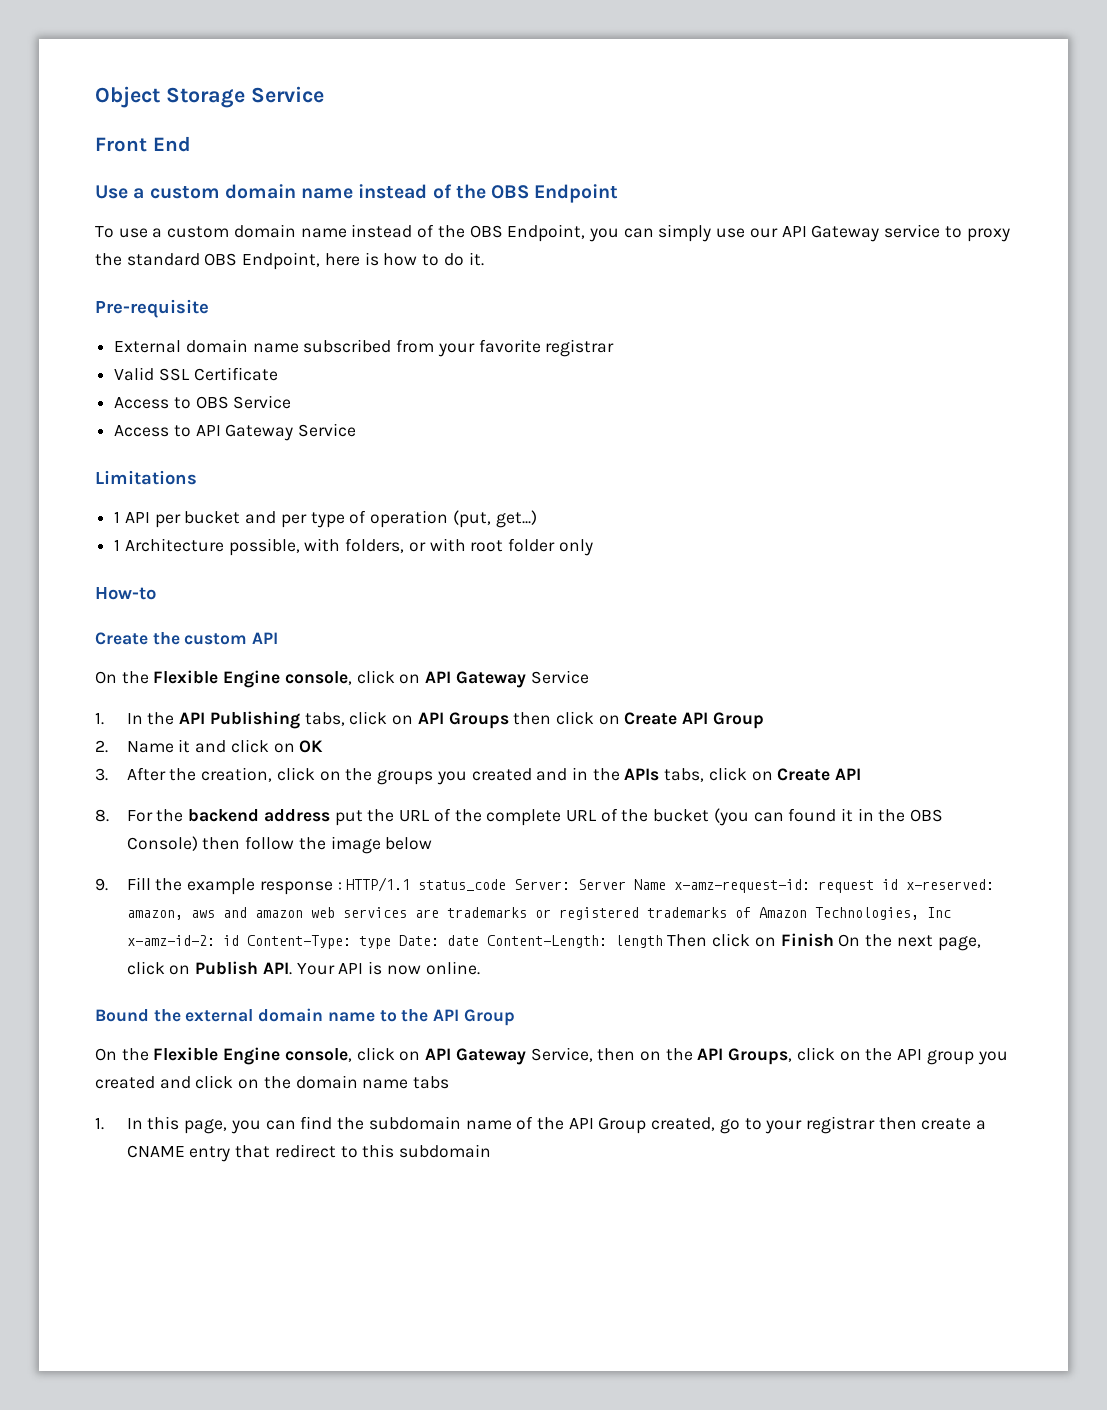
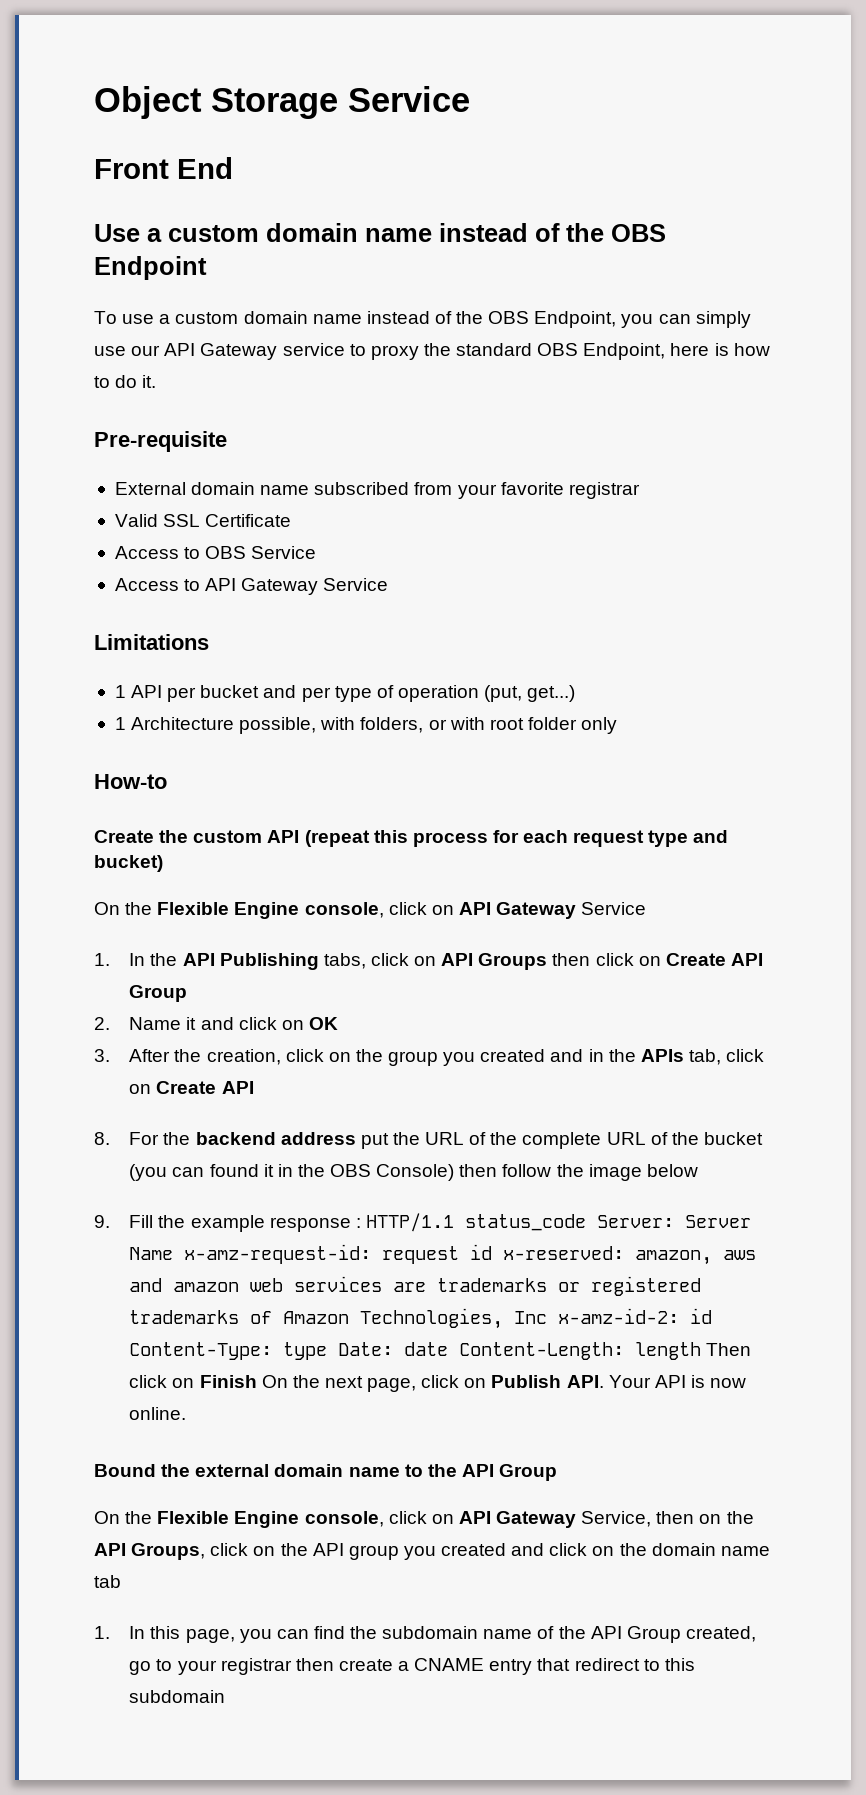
(279, 638) none -> [304,830,729,847] [94,855,163,872] (repeat this process for each request type and bucket)
[377,770,434,785] groups -> [388,1051,439,1066] group
[664,768,705,782] tabs, -> [688,1049,721,1065] tab,
[413,1076,450,1089] tabs -> [94,1575,121,1588] tab

